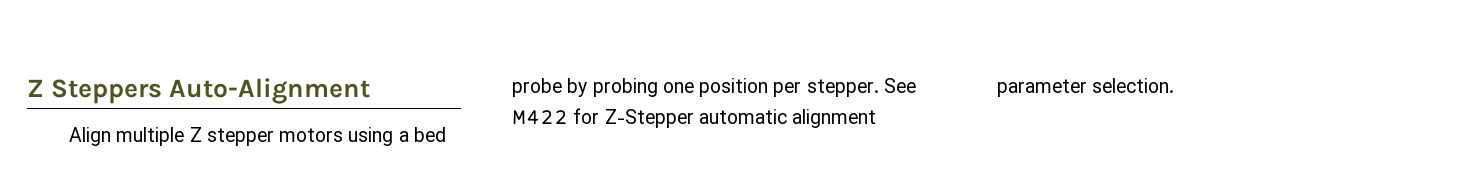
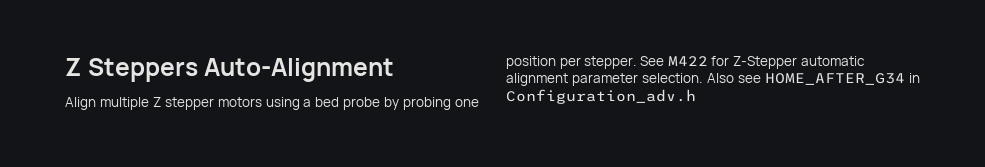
(1175, 85) none -> [706,73,920,85] [506,89,696,104] Also see HOME_AFTER_G34 in Configuration_adv.h

